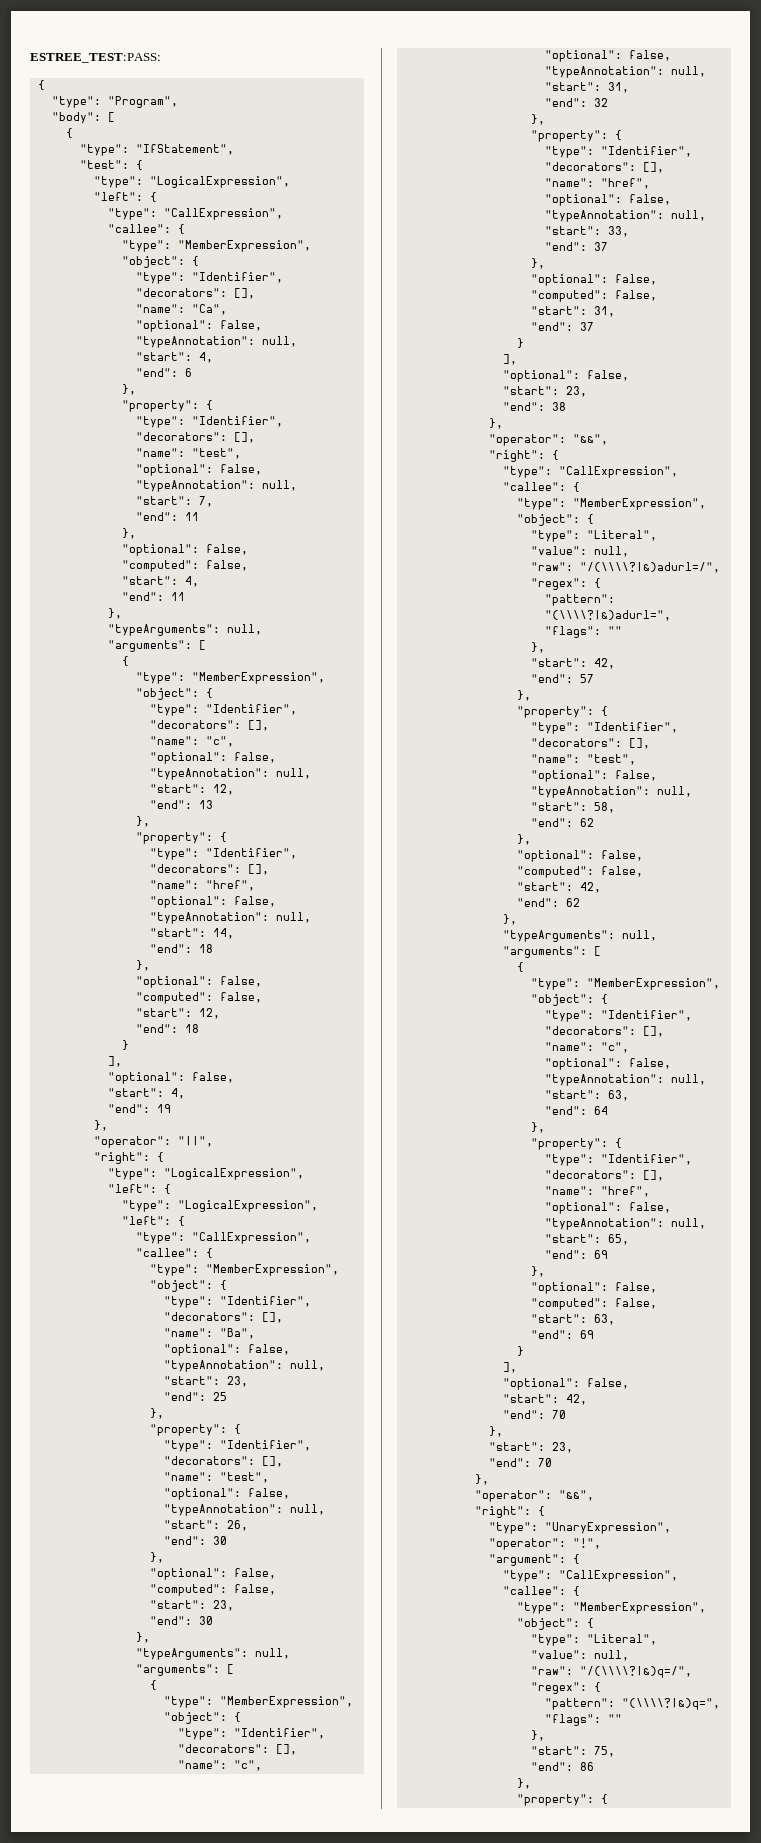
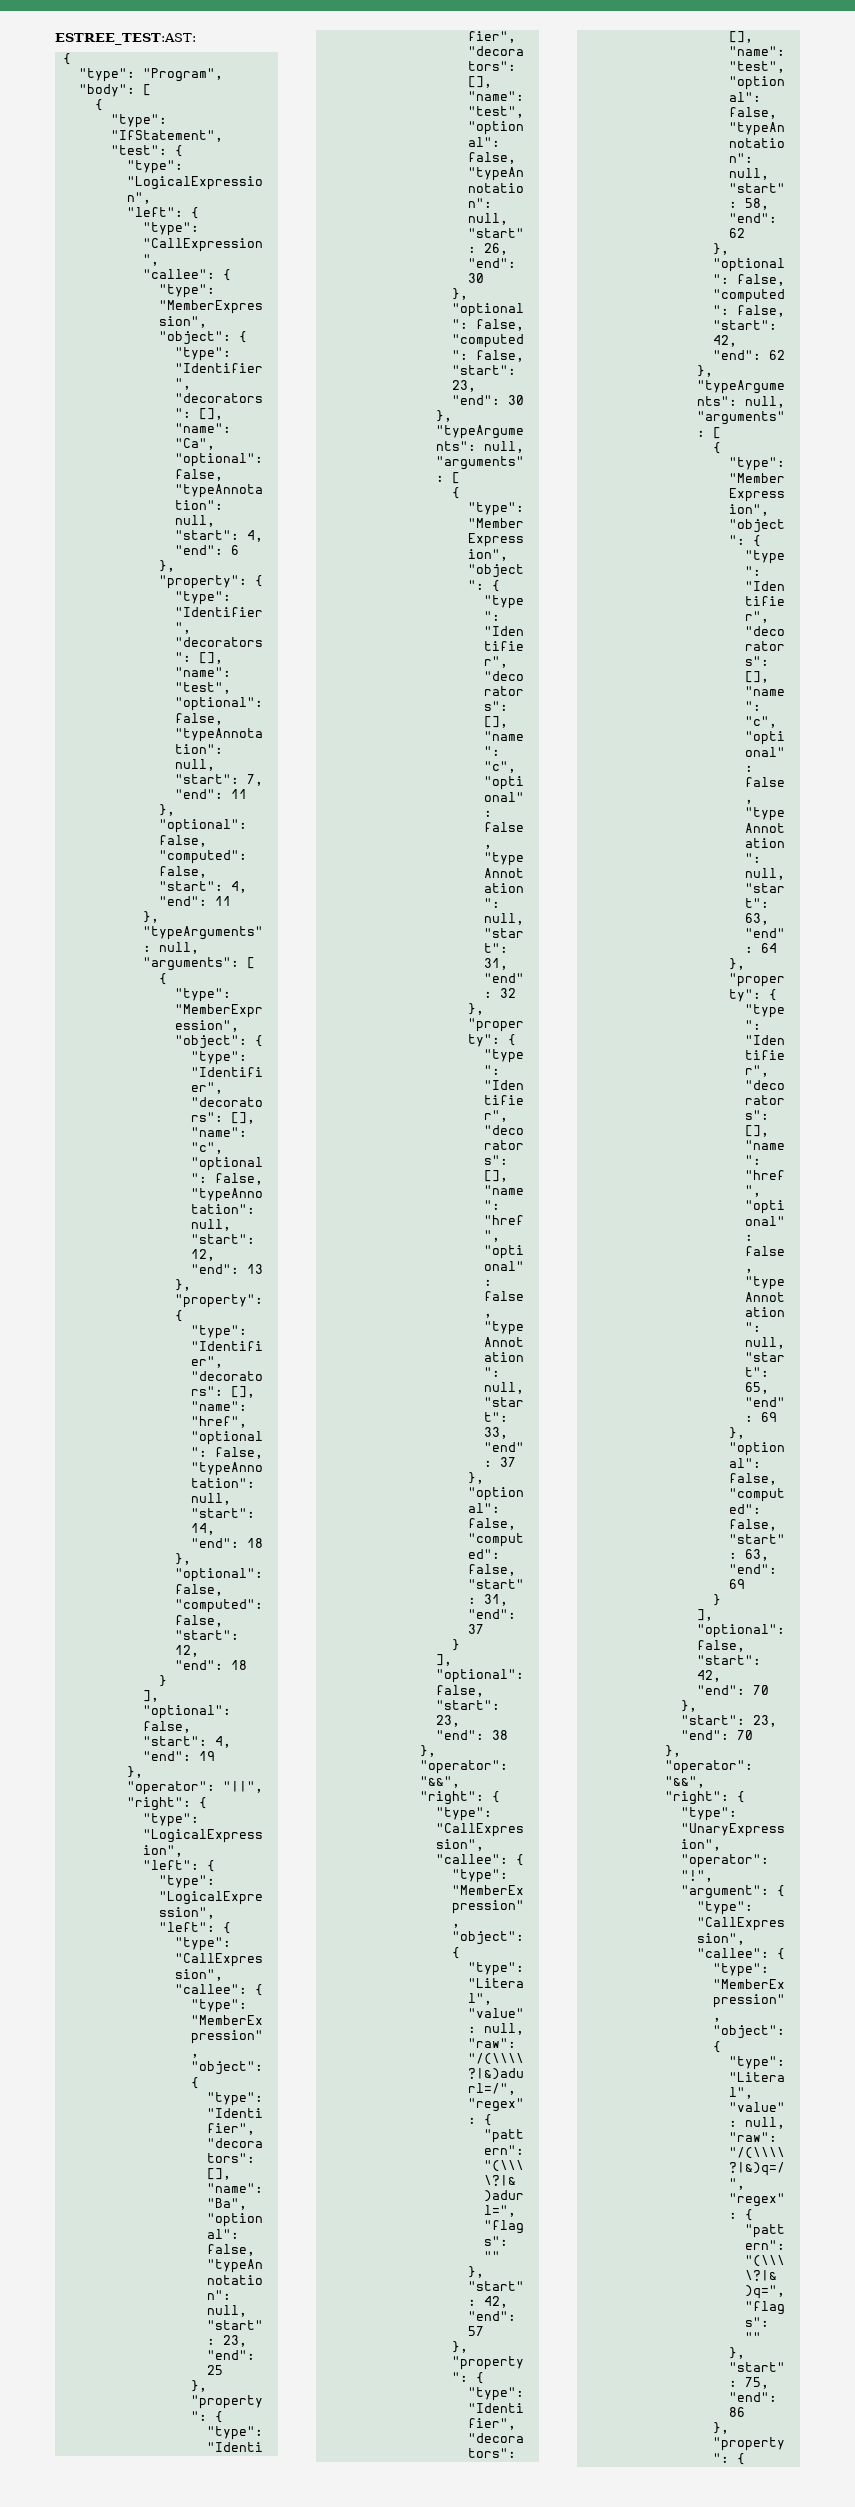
[30,53,161,63] ESTREE_TEST:PASS: -> [55,33,196,45] ESTREE_TEST:AST:

